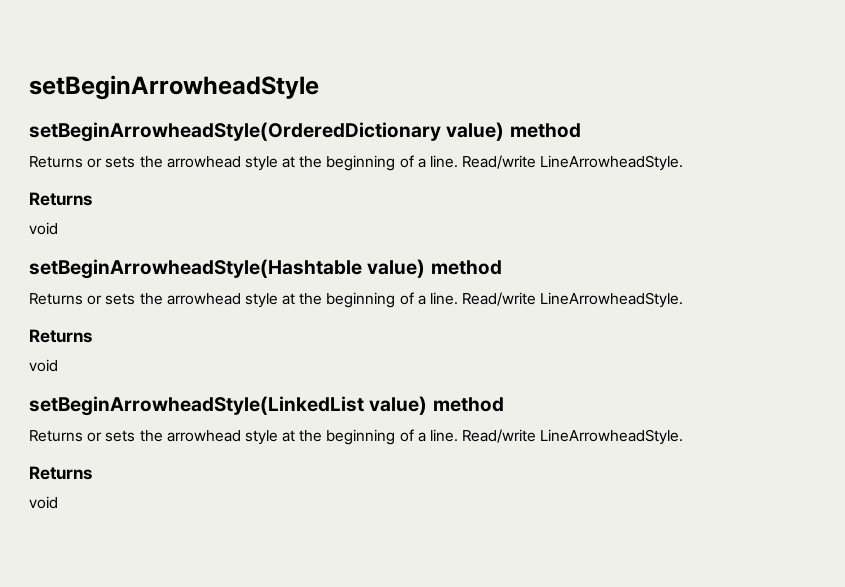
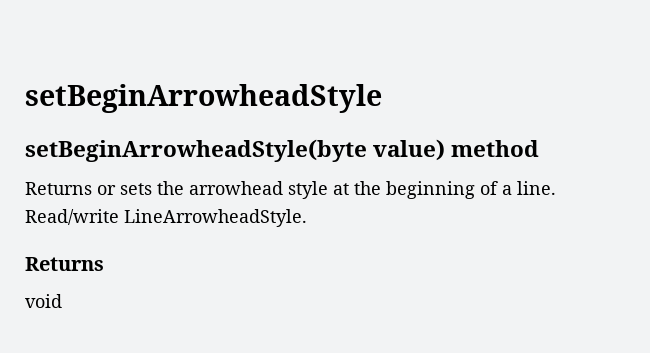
[29,122,441,142] setBeginArrowheadStyle(OrderedDictionary -> [25,139,367,162] setBeginArrowheadStyle(byte
[29,259,502,279] [29,292,684,308] [29,329,92,343] [29,359,58,372] [29,396,504,416] [29,429,684,445] [29,466,92,480] [29,496,58,509] // setBeginArrowheadStyle(Hashtable value) method // Returns or sets the arrowhead style at the beginning of a line. Read/write LineArrowheadStyle. // Returns // void // setBeginArrowheadStyle(LinkedList value) method // Returns or sets the arrowhead style at the beginning of a line. Read/write LineArrowheadStyle. // Returns // void -> (62, 301) none

